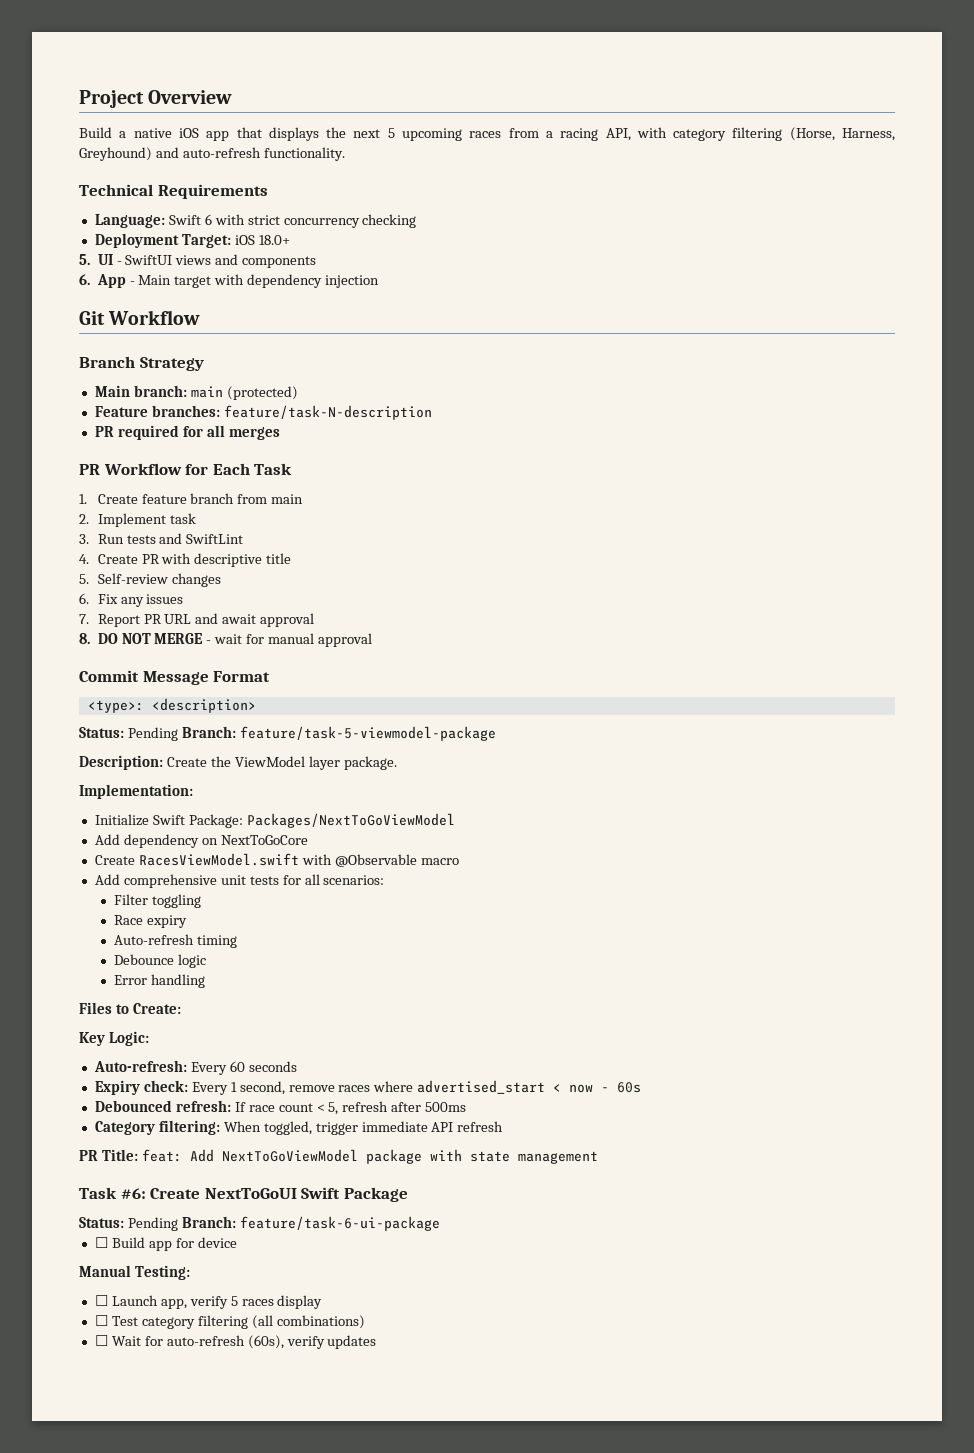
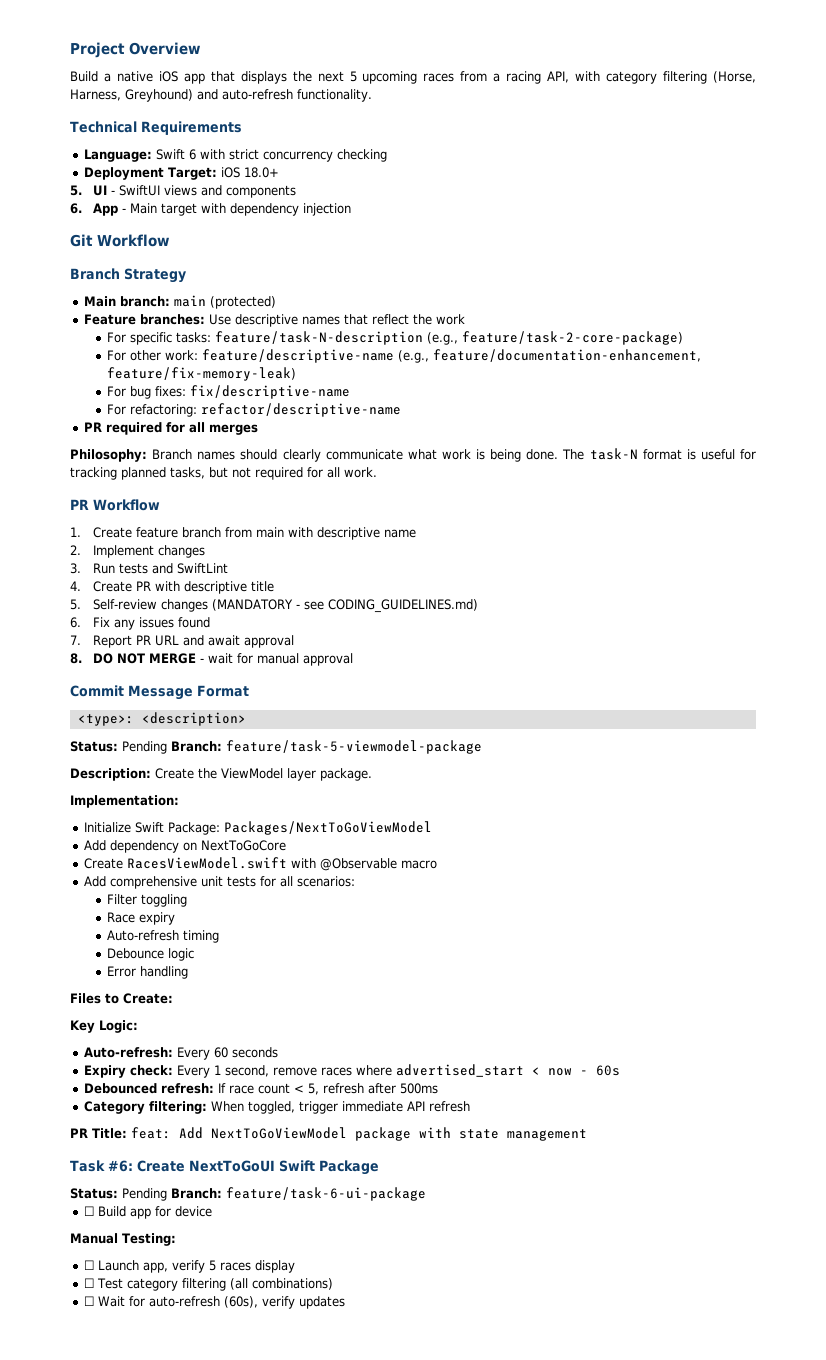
[223,405,432,420] feature/task-N-description -> [209,314,466,327] [107,331,684,345] [107,349,702,363] [107,367,297,381] [107,385,351,399] [107,403,402,417] Use descriptive names that reflect the work // For specific tasks: feature/task-N-description (e.g., feature/task-2-core-package) // For other work: feature/descriptive-name (e.g., feature/documentation-enhancement, feature/fix-memory-leak) // For bug fixes: fix/descriptive-name // For refactoring: refactor/descriptive-name
(280, 433) none -> [70,448,756,462] [70,467,377,480] // Philosophy: Branch names should clearly communicate what work is being done. The task-N format is useful for tracking planned tasks, but not required for all work.
[185,463,293,475] for Each Task -> (160, 505) none
(304, 499) none -> [288,527,417,540] with descriptive name
[169,513,196,524] task -> [158,545,206,558] changes
(221, 580) none -> [212,599,479,613] (MANDATORY - see CODING_GUIDELINES.md)
(184, 599) none -> [178,617,211,628] found

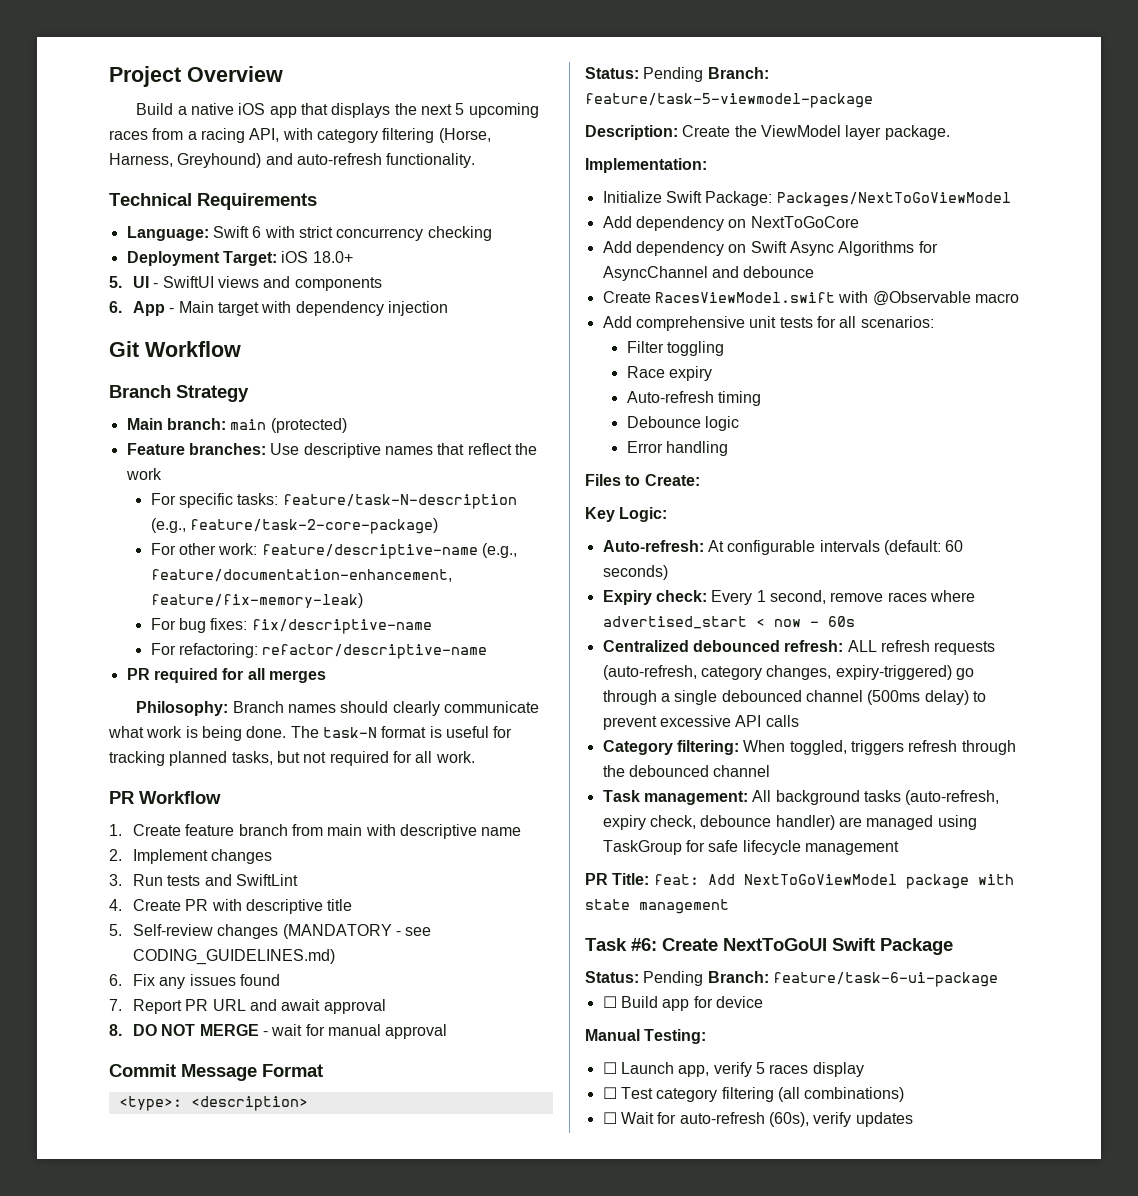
(287, 845) none -> [602,241,938,256] [602,266,815,281] // Add dependency on Swift Async Algorithms for AsyncChannel and debounce
[177,1047,279,1060] Every 60 seconds -> [707,540,964,555] [602,565,668,580] At configurable intervals (default: 60 seconds)
[84,1083,439,1095] [84,1101,471,1114] Debounced refresh: If race count < 5, refresh after 500ms // Category filtering: When toggled, trigger immediate API refresh -> [602,640,996,655] [602,665,974,680] [602,690,986,705] [602,715,799,730] [602,740,1016,755] [602,765,771,777] [602,790,1000,805] [602,815,977,830] [602,840,899,855] Centralized debounced refresh: ALL refresh requests (auto-refresh, category changes, expiry-triggered) go through a single debounced channel (500ms delay) to prevent excessive API calls // Category filtering: When toggled, triggers refresh through the debounced channel // Task management: All background tasks (auto-refresh, expiry check, debounce handler) are managed using TaskGroup for safe lifecycle management

